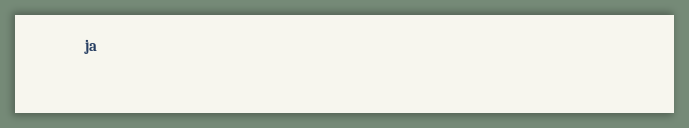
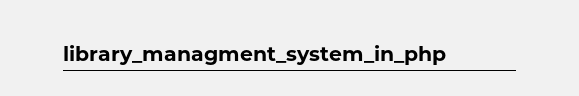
[84,39,97,54] ja -> [63,45,446,65] library_managment_system_in_php

